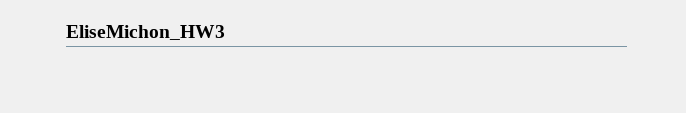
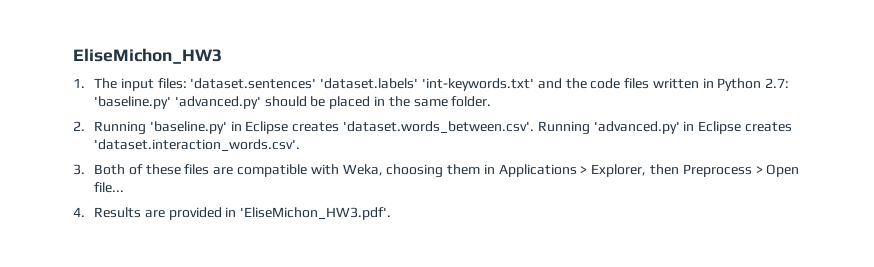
(225, 32) none -> [73,78,790,91] [94,96,492,109] [73,121,792,135] [94,139,301,151] [73,164,800,178] [94,182,125,193] [73,207,392,220] // 1. The input files: 'dataset.sentences' 'dataset.labels' 'int-keywords.txt' and the code files written in Python 2.7: 'baseline.py' 'advanced.py' should be placed in the same folder. // 2. Running 'baseline.py' in Eclipse creates 'dataset.words_between.csv'. Running 'advanced.py' in Eclipse creates 'dataset.interaction_words.csv'. // 3. Both of these files are compatible with Weka, choosing them in Applications > Explorer, then Preprocess > Open file... // 4. Results are provided in 'EliseMichon_HW3.pdf'.

